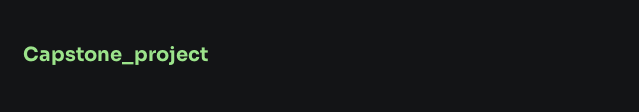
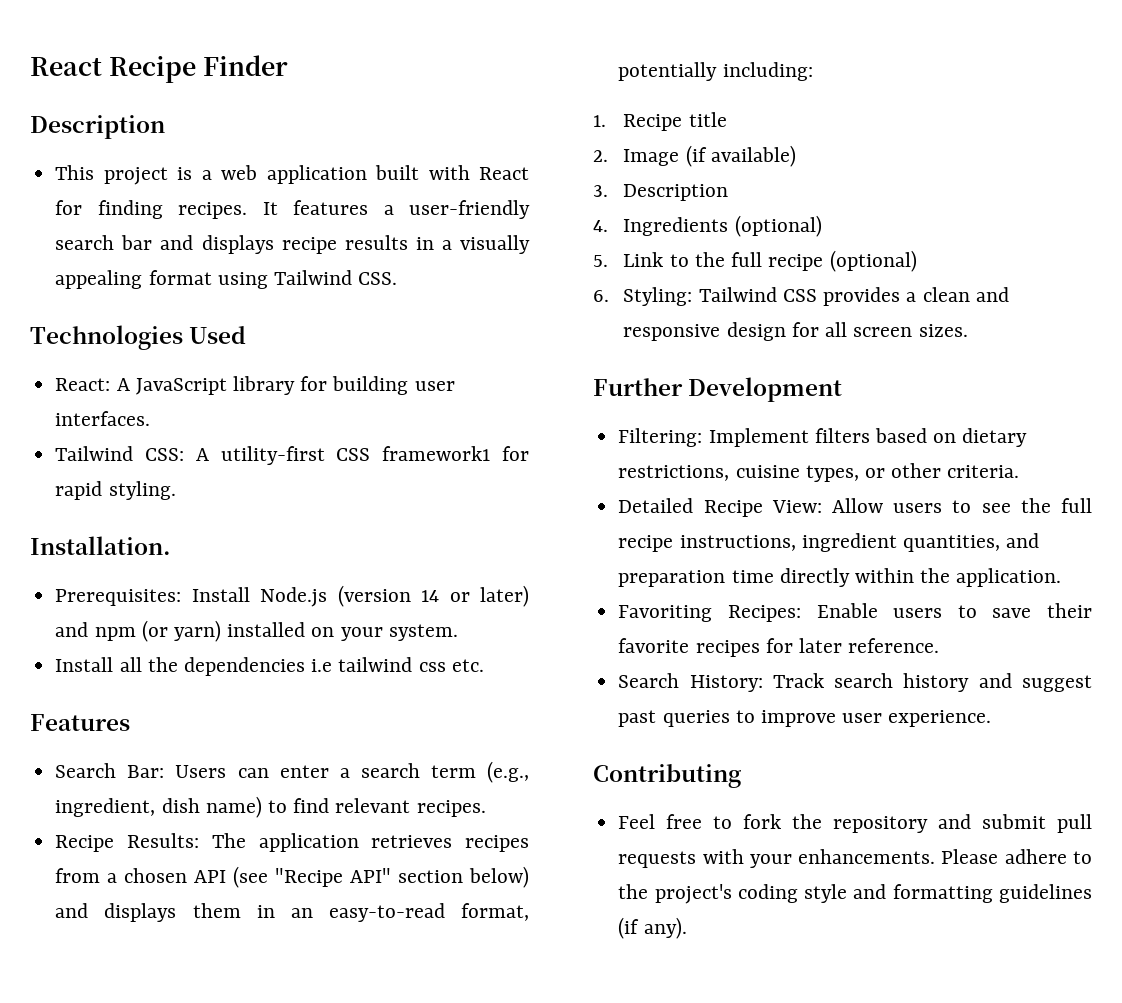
[23,45,208,65] Capstone_project -> [30,55,288,83] [30,115,165,139] [55,165,529,185] [55,200,530,219] [55,235,530,254] [55,270,398,289] [30,325,247,350] [55,376,455,395] [55,411,151,426] [55,446,529,465] [55,481,176,500] [30,536,171,555] [55,585,529,607] [55,620,458,642] [55,657,484,676] [30,714,130,731] [55,761,529,783] [55,796,486,818] [55,833,529,852] [55,866,529,888] [55,903,529,922] [618,62,813,81] [593,112,727,131] [593,145,796,167] [593,184,729,201] [593,215,822,237] [593,250,917,272] [593,287,1009,306] [623,322,968,341] [593,377,843,402] [618,428,1028,447] [618,463,1020,482] [618,498,1092,517] [618,533,1040,552] [618,568,1062,587] [618,603,1092,622] [618,638,940,657] [618,673,1092,692] [618,710,992,727] [593,764,741,788] [618,814,1092,833] [618,849,1092,868] [618,884,1092,904] [618,917,687,939] React Recipe Finder // Description // This project is a web application built with React for finding recipes. It features a user-friendly search bar and displays recipe results in a visually appealing format using Tailwind CSS. // Technologies Used // React: A JavaScript library for building user interfaces. // Tailwind CSS: A utility-first CSS framework1 for rapid styling. // Installation. // Prerequisites: Install Node.js (version 14 or later) and npm (or yarn) installed on your system. // Install all the dependencies i.e tailwind css etc. // Features // Search Bar: Users can enter a search term (e.g., ingredient, dish name) to find relevant recipes. // Recipe Results: The application retrieves recipes from a chosen API (see "Recipe API" section below) and displays them in an easy-to-read format, potentially including: // 1. Recipe title // 2. Image (if available) // 3. Description // 4. Ingredients (optional) // 5. Link to the full recipe (optional) // 6. Styling: Tailwind CSS provides a clean and responsive design for all screen sizes. // Further Development // Filtering: Implement filters based on dietary restrictions, cuisine types, or other criteria. // Detailed Recipe View: Allow users to see the full recipe instructions, ingredient quantities, and preparation time directly within the application. // Favoriting Recipes: Enable users to save their favorite recipes for later reference. // Search History: Track search history and suggest past queries to improve user experience. // Contributing // Feel free to fork the repository and submit pull requests with your enhancements. Please adhere to the project's coding style and formatting guidelines (if any).

